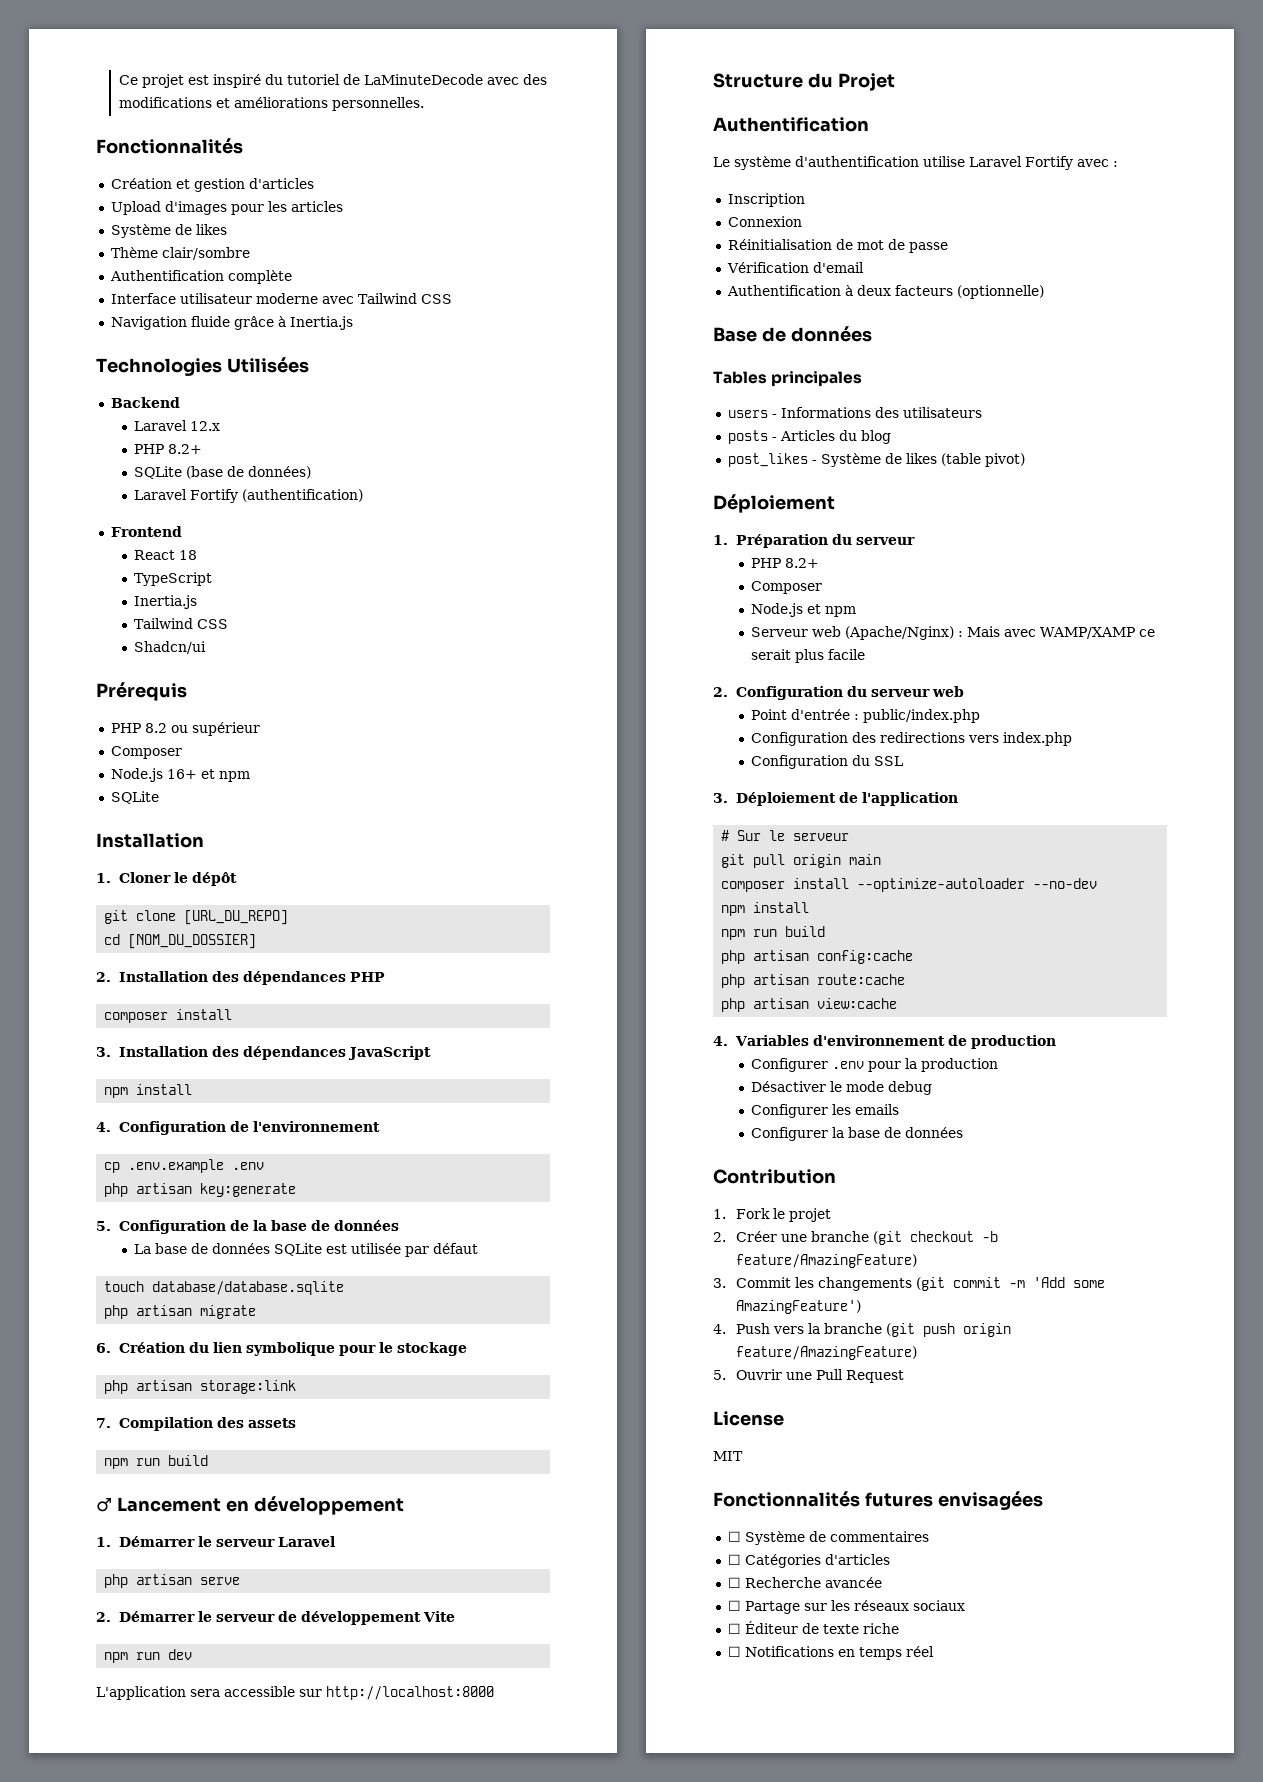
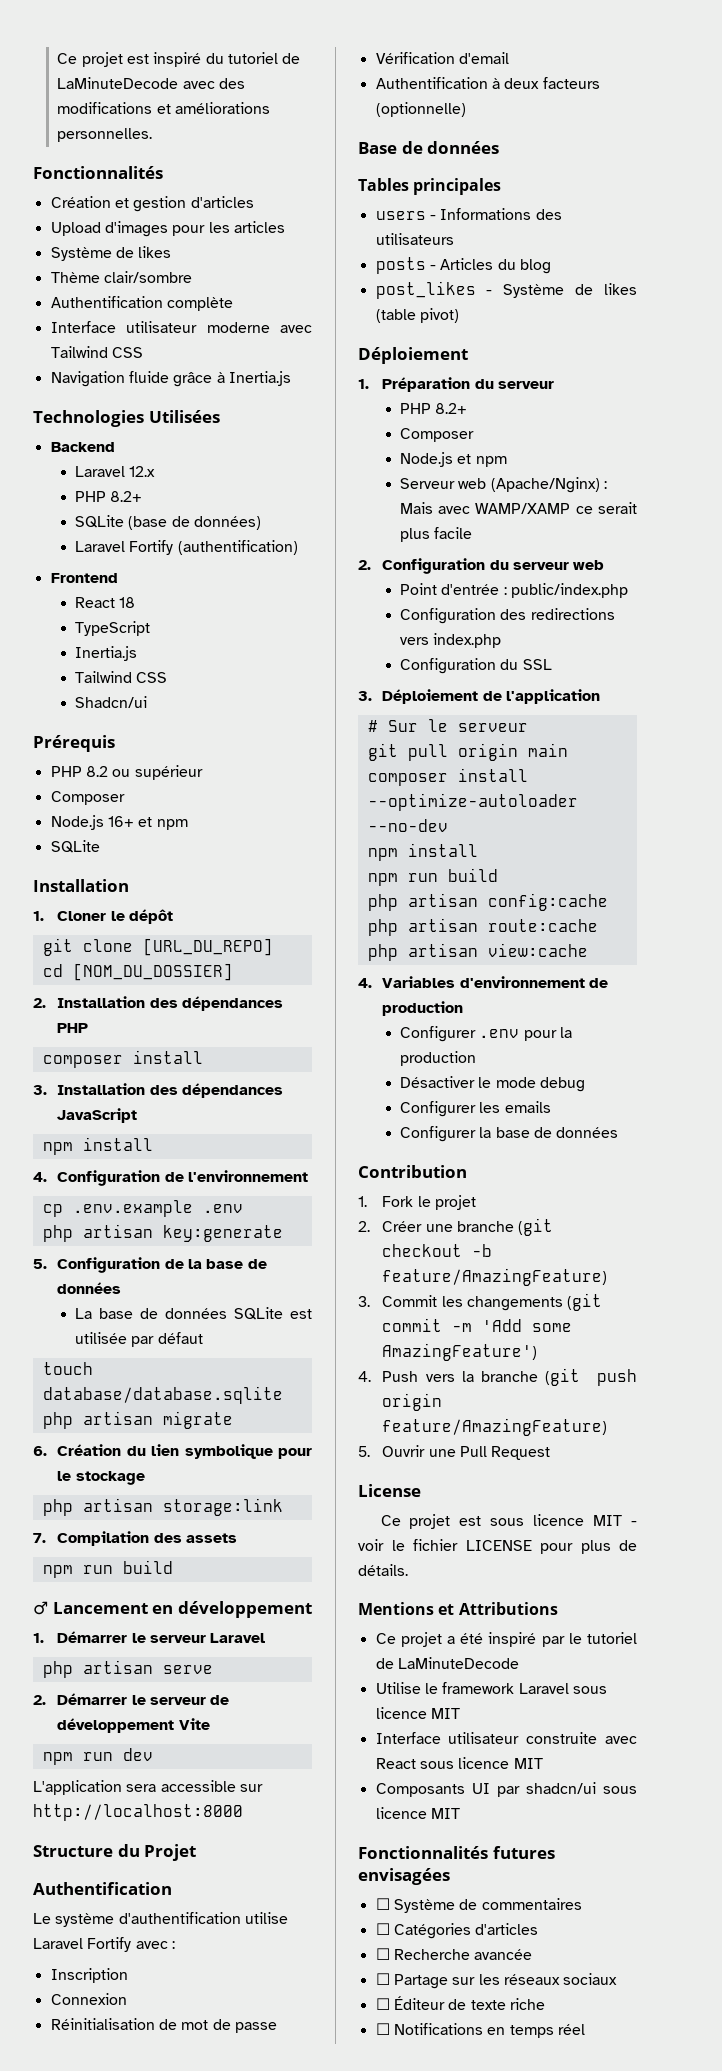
(784, 1418) none -> [380,1514,637,1529] [358,1539,637,1554] [358,1564,408,1576] [358,1602,558,1615] [375,1632,637,1647] [375,1657,519,1669] [375,1682,607,1694] [375,1707,460,1719] [375,1732,637,1744] [375,1757,543,1769] [375,1782,637,1797] [375,1807,427,1819] Ce projet est sous licence MIT - voir le fichier LICENSE pour plus de détails. // Mentions et Attributions // Ce projet a été inspiré par le tutoriel de LaMinuteDecode // Utilise le framework Laravel sous licence MIT // Interface utilisateur construite avec React sous licence MIT // Composants UI par shadcn/ui sous licence

